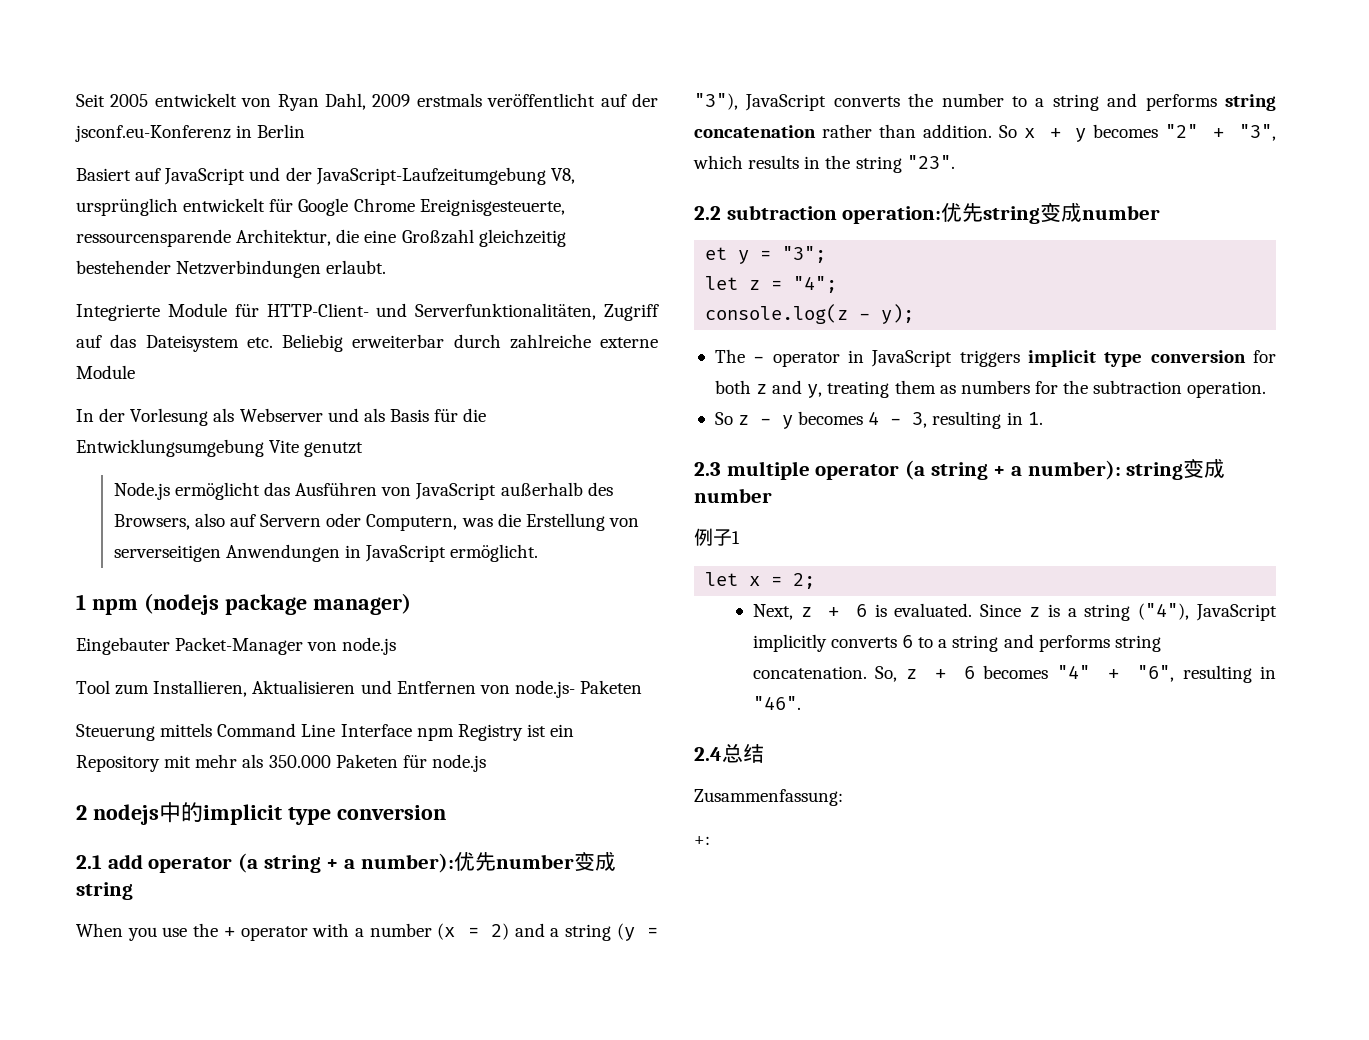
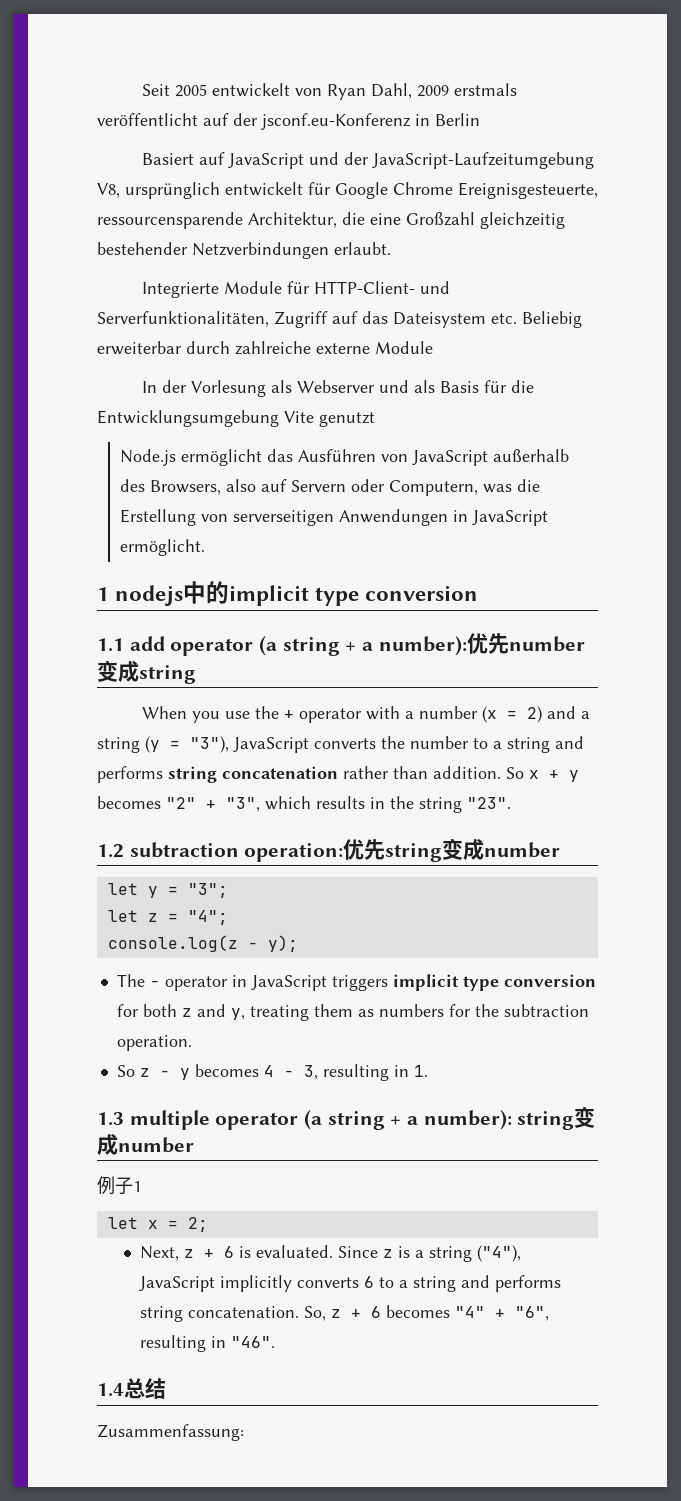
[91,593,411,615] [76,637,397,655] [76,680,643,698] [76,723,575,741] [76,754,486,772] [76,805,87,820] npm (nodejs package manager) // Eingebauter Packet-Manager von node.js // Tool zum Installieren, Aktualisieren und Entfernen von node.js- Paketen // Steuerung mittels Command Line Interface npm Registry ist ein Repository mit mehr als 350.000 Paketen für node.js // 2 -> (109, 594) none
[76,855,102,869] 2.1 -> [97,638,124,651] 1.1
[694,206,721,220] 2.2 -> [97,844,124,858] 1.2
[705,247,728,260] et -> [107,883,138,895] let
[694,462,721,476] 2.3 -> [97,1112,124,1125] 1.3
[694,747,722,761] 2.4 -> [97,1383,124,1396] 1.4
[694,836,710,845] // +: -> (244, 1432) none

